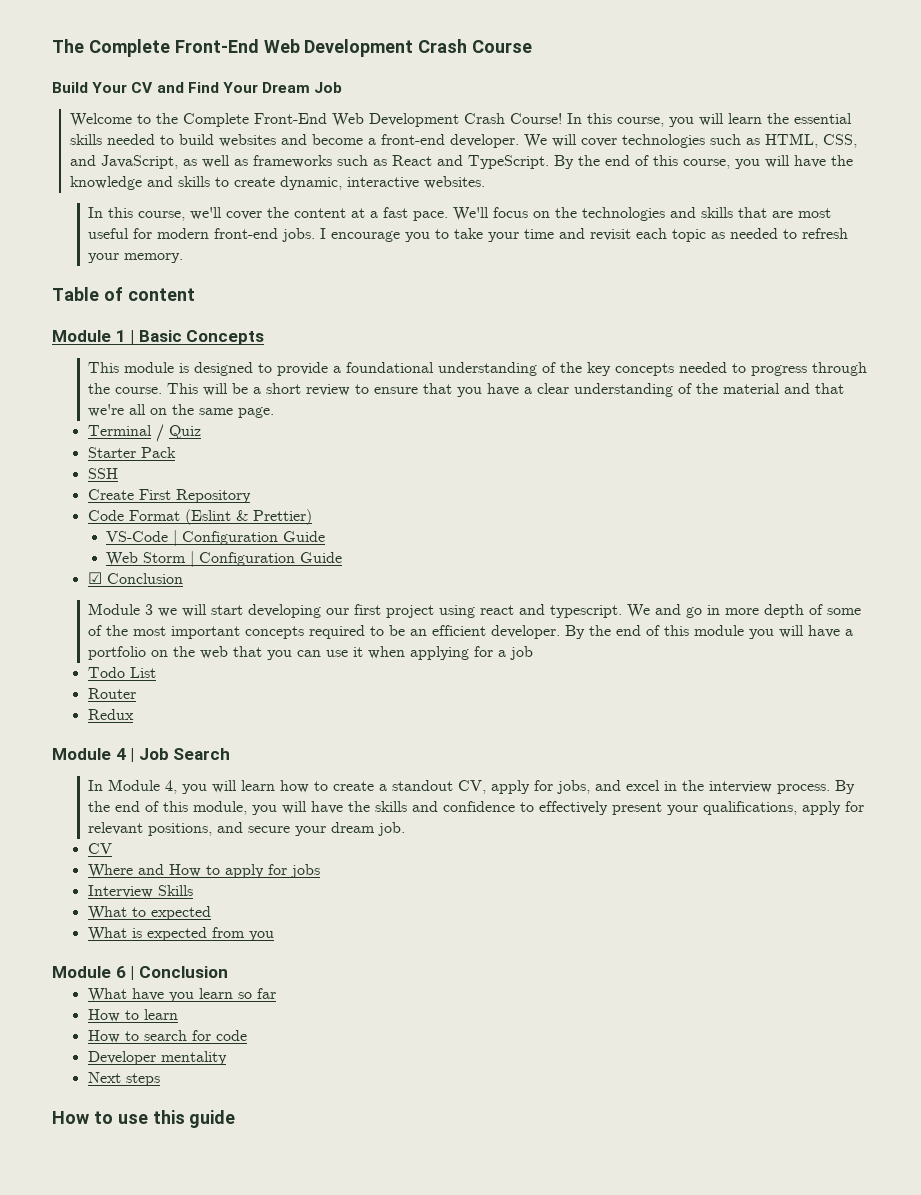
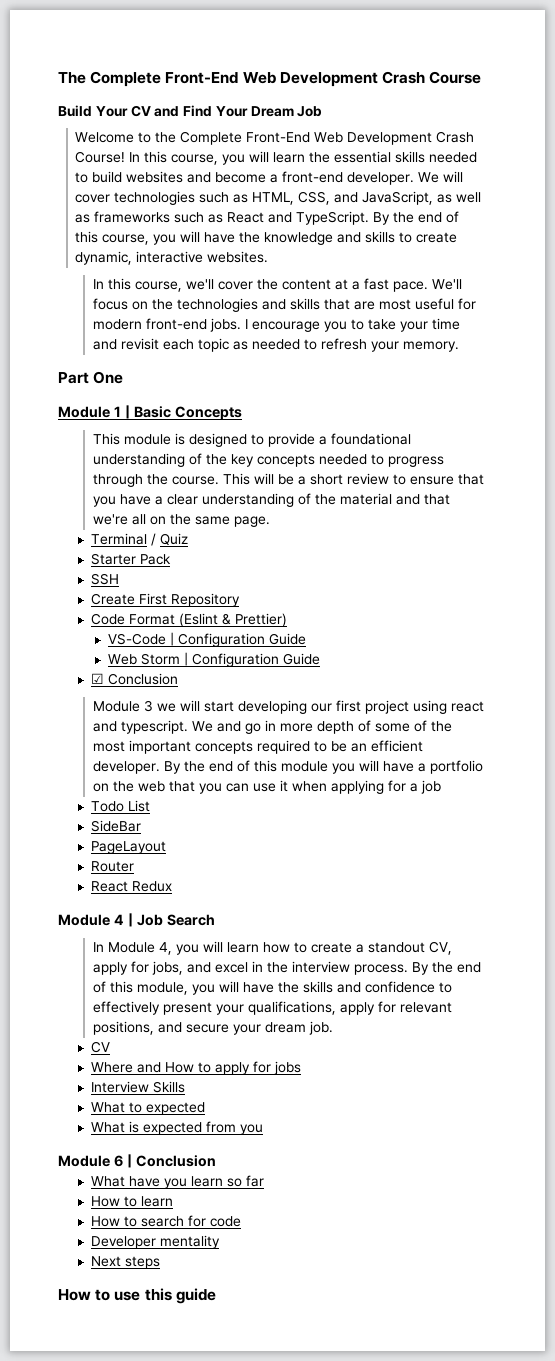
[52,287,195,301] Table of content -> [58,371,124,384] Part One
(156, 672) none -> [90,820,141,832] [90,841,166,854] // SideBar // PageLayout
(136, 693) none -> [90,881,128,892] React

